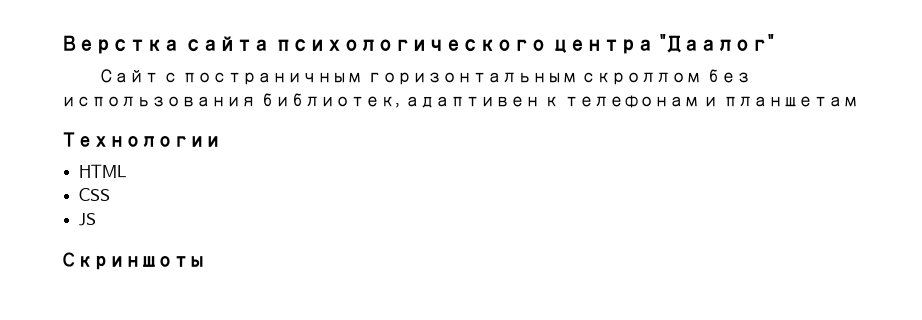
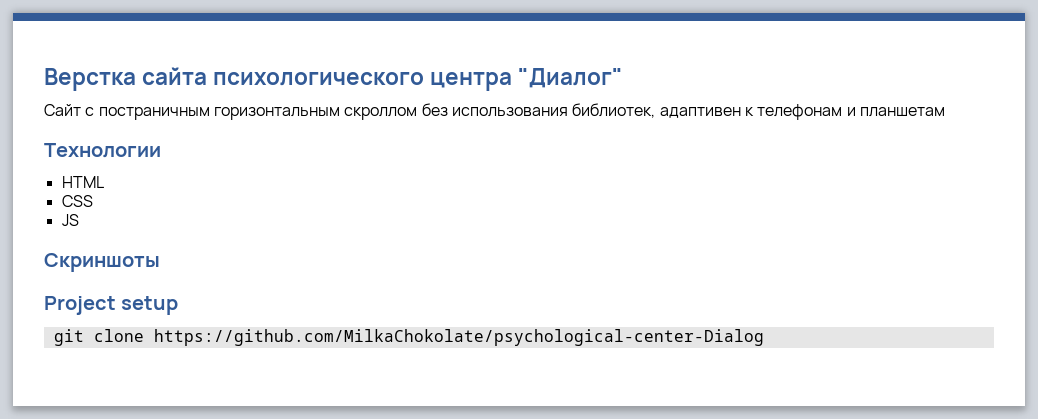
[659,34,774,53] "Даалог" -> [518,68,624,88] "Диалог"
(205, 261) none -> [44,296,179,315] [53,329,764,346] // Project setup // git clone https://github.com/MilkaChokolate/psychological-center-Dialog

